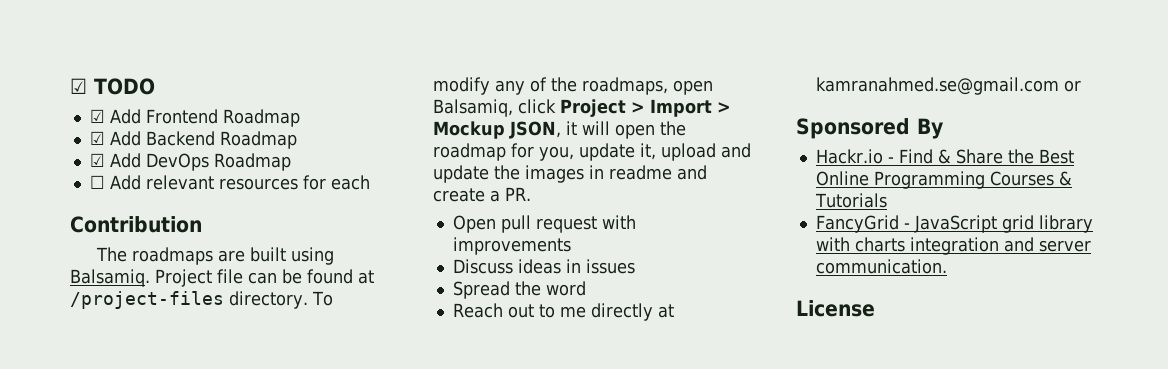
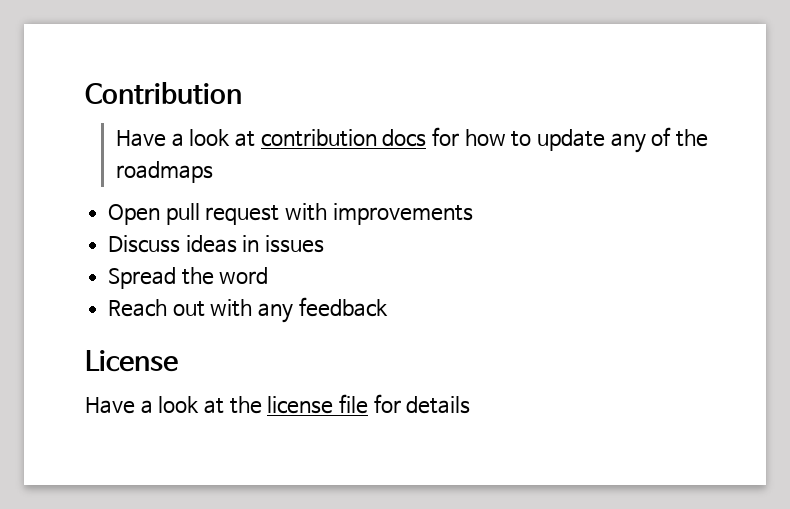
[70,78,155,95] [89,109,300,127] [89,131,297,149] [89,153,291,171] [89,175,370,190] [70,216,202,233] [96,247,335,265] [70,269,374,287] [70,291,333,309] [433,77,713,95] [433,99,731,117] [433,121,686,139] [433,143,751,161] [433,165,707,183] [433,187,531,202] ☑ TODO // ☑ Add Frontend Roadmap // ☑ Add Backend Roadmap // ☑ Add DevOps Roadmap // ☐ Add relevant resources for each // Contribution // The roadmaps are built using Balsamiq. Project file can be found at /project-files directory. To modify any of the roadmaps, open Balsamiq, click Project > Import > Mockup JSON, it will open the roadmap for you, update it, upload and update the images in readme and create a PR. -> [85,82,242,105] [115,127,708,153] [115,161,213,183] Contribution // Have a look at contribution docs for how to update any of the roadmaps
[538,303,674,321] [815,77,1081,95] [796,118,943,139] [815,149,1074,164] [815,171,1072,189] [814,193,887,208] [815,215,1093,233] [815,237,1091,255] [815,259,947,274] [796,300,875,317] to me directly at kamranahmed.se@gmail.com or // Sponsored By // Hackr.io - Find & Share the Best Online Programming Courses & Tutorials // FancyGrid - JavaScript grid library with charts integration and server communication. // License -> [210,297,388,323] [85,350,178,372] [85,394,471,414] with any feedback // License // Have a look at the license file for details

